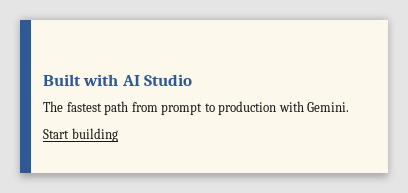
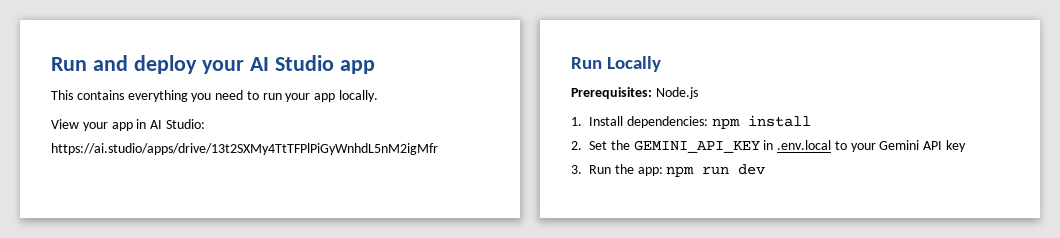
[43,74,193,86] [43,101,350,115] [43,128,118,142] Built with AI Studio // The fastest path from prompt to production with Gemini. // Start building -> [51,55,375,74] [51,90,379,102] [51,119,205,131] [51,143,438,155] [571,56,662,72] [571,87,698,99] [571,115,811,129] [571,140,967,153] [571,164,766,177] Run and deploy your AI Studio app // This contains everything you need to run your app locally. // View your app in AI Studio: https://ai.studio/apps/drive/13t2SXMy4TtTFPlPiGyWnhdL5nM2igMfr // Run Locally // Prerequisites: Node.js // 1. Install dependencies: npm install // 2. Set the GEMINI_API_KEY in .env.local to your Gemini API key // 3. Run the app: npm run dev

